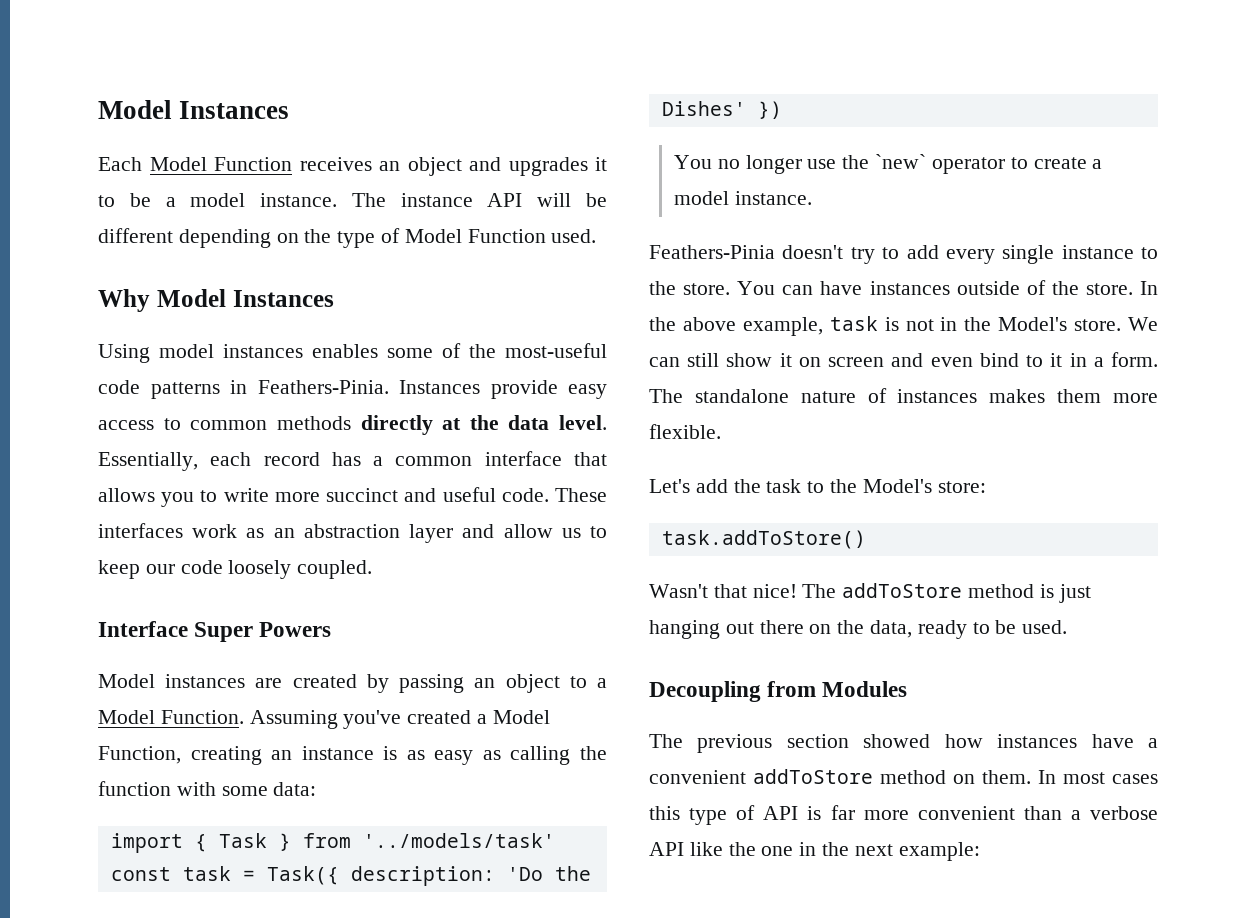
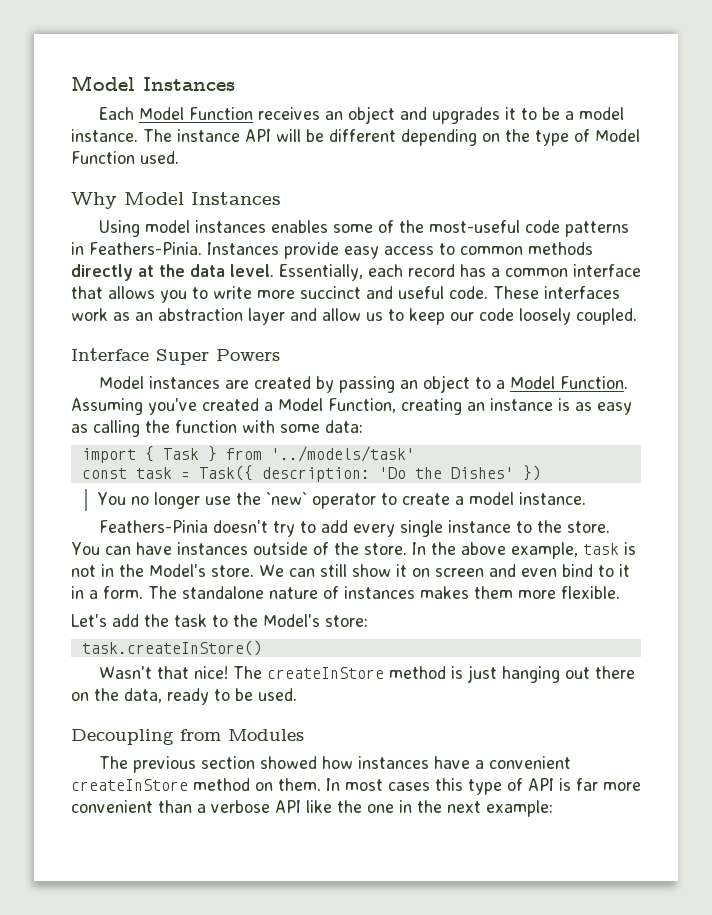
[661,530,866,549] task.addToStore() -> [81,640,262,656] task.createInStore()
[842,583,963,598] addToStore -> [267,667,385,679] createInStore
[753,769,873,784] addToStore -> [71,779,188,791] createInStore

